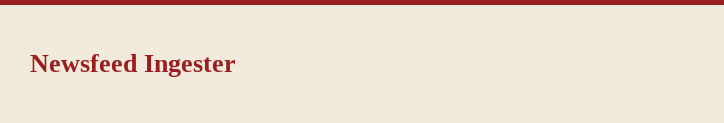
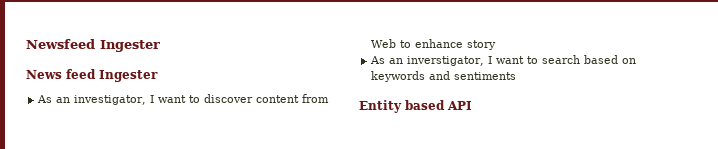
(237, 66) none -> [26,69,158,82] [37,94,330,105] [371,39,497,50] [370,55,637,66] [371,71,517,82] [359,100,472,113] // News feed Ingester // As an investigator, I want to discover content from Web to enhance story // As an inverstigator, I want to search based on keywords and sentiments // Entity based API

